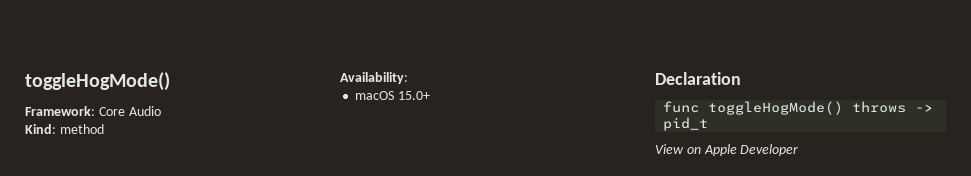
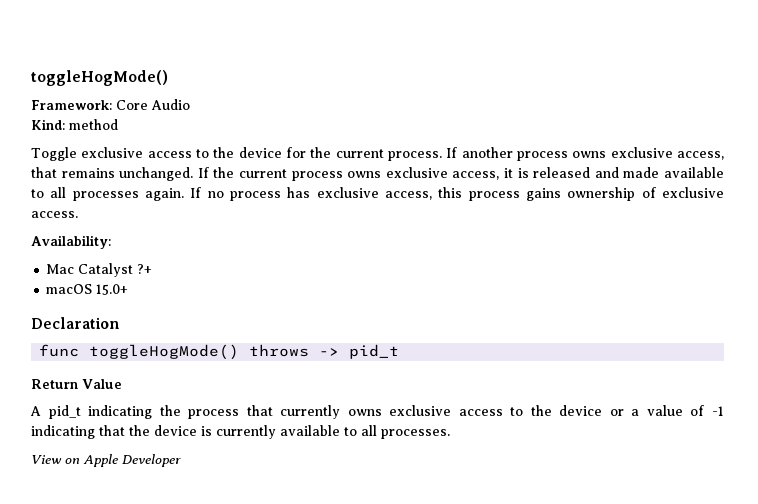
[340,72,408,84] Availability: -> [31,147,725,161] [31,167,725,181] [31,187,725,201] [31,211,78,218] [31,235,111,249] [46,263,153,277] Toggle exclusive access to the device for the current process. If another process owns exclusive access, that remains unchanged. If the current process owns exclusive access, it is released and made available to all processes again. If no process has exclusive access, this process gains ownership of exclusive access. // Availability: // Mac Catalyst ?+
(709, 124) none -> [31,379,122,389] [30,405,724,419] [31,425,450,439] // Return Value // A pid_t indicating the process that currently owns exclusive access to the device or a value of -1 indicating that the device is currently available to all processes.

